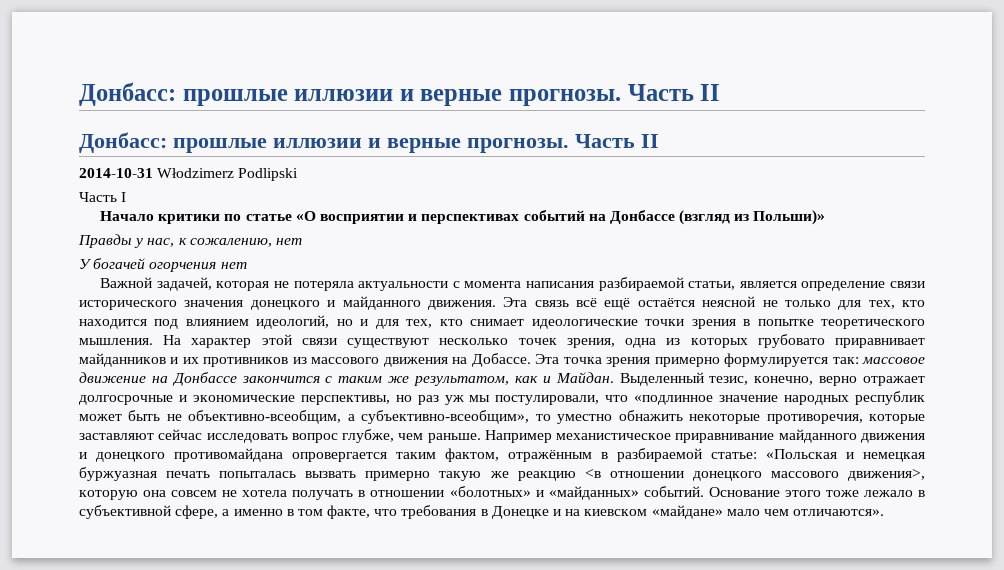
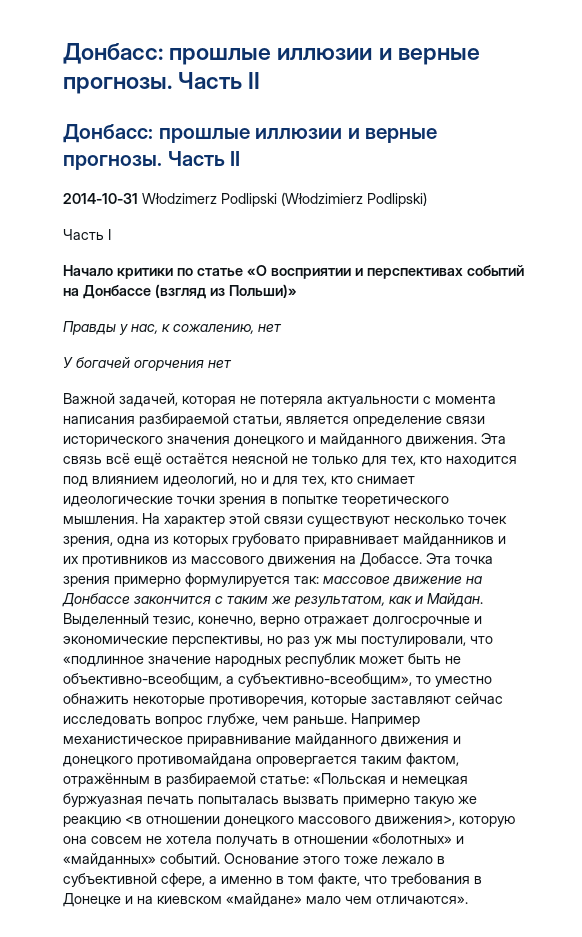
(299, 174) none -> [281,192,427,207] (Włodzimierz Podlipski)

